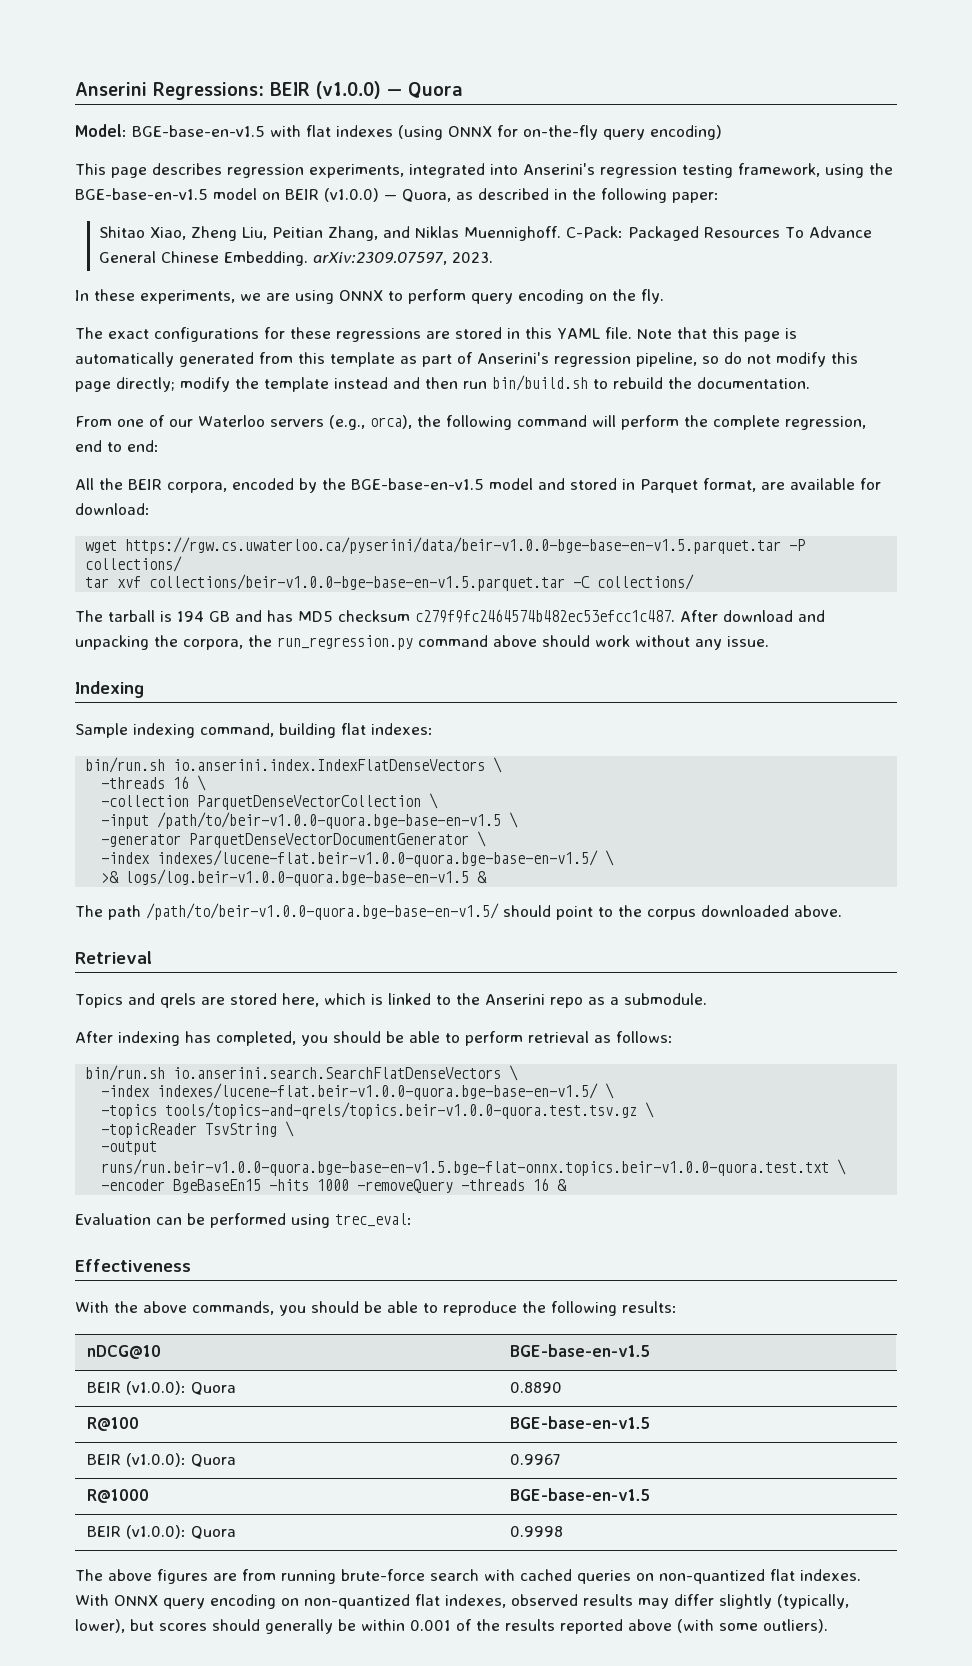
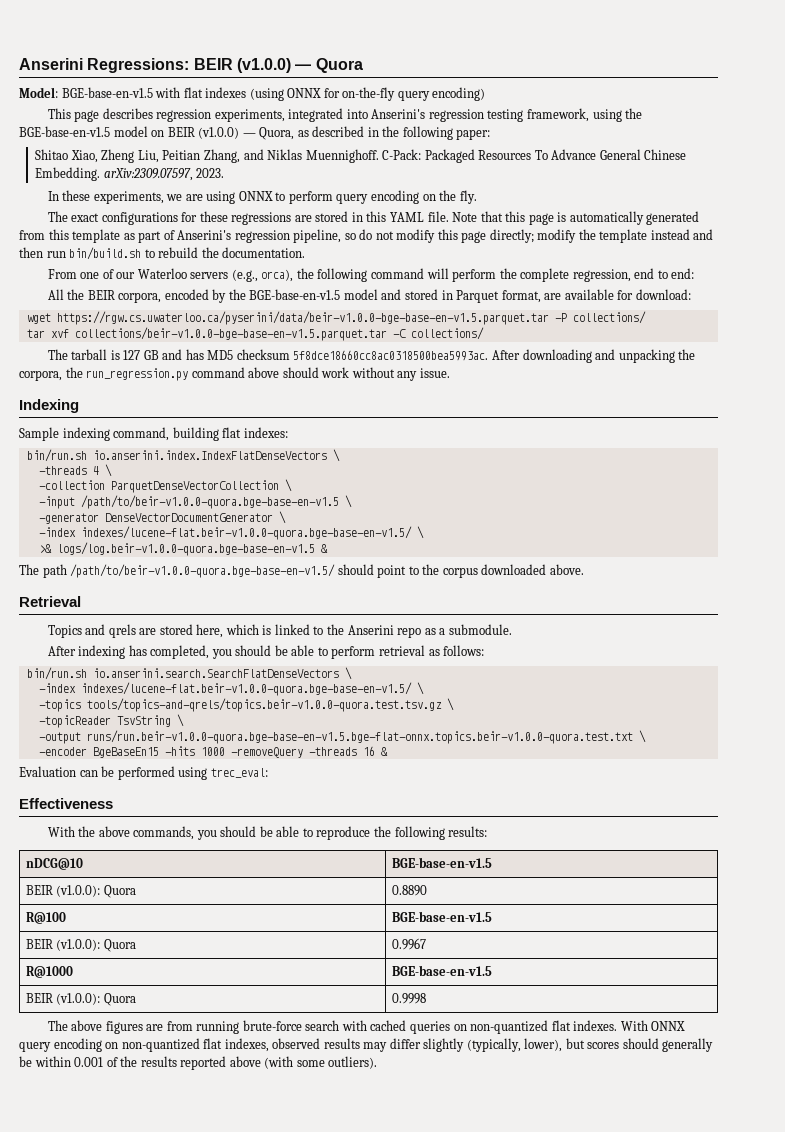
[177,611,204,622] 194 -> [123,350,141,360] 127
[415,609,793,623] c279f9fc2464574b482ec53efcc1c487. After download -> [293,349,592,363] 5f8dce18660cc8ac0318500bea5993ac. After downloading
[173,776,190,789] 16 -> [92,466,99,475] 4
[189,833,470,848] ParquetDenseVectorDocumentGenerator -> [104,513,273,522] DenseVectorDocumentGenerator

